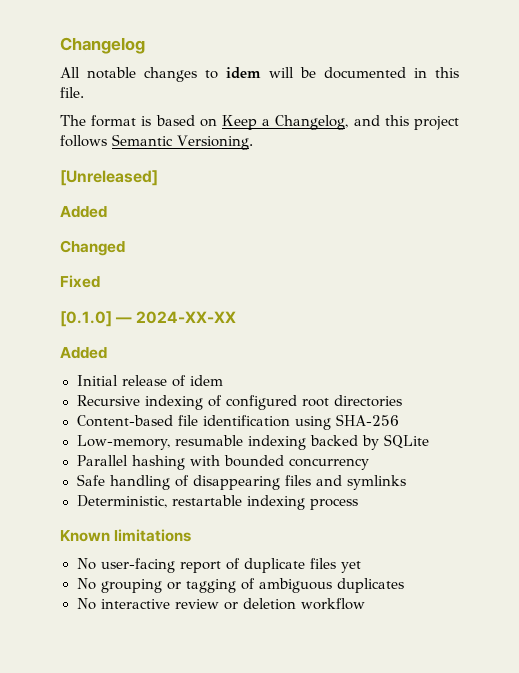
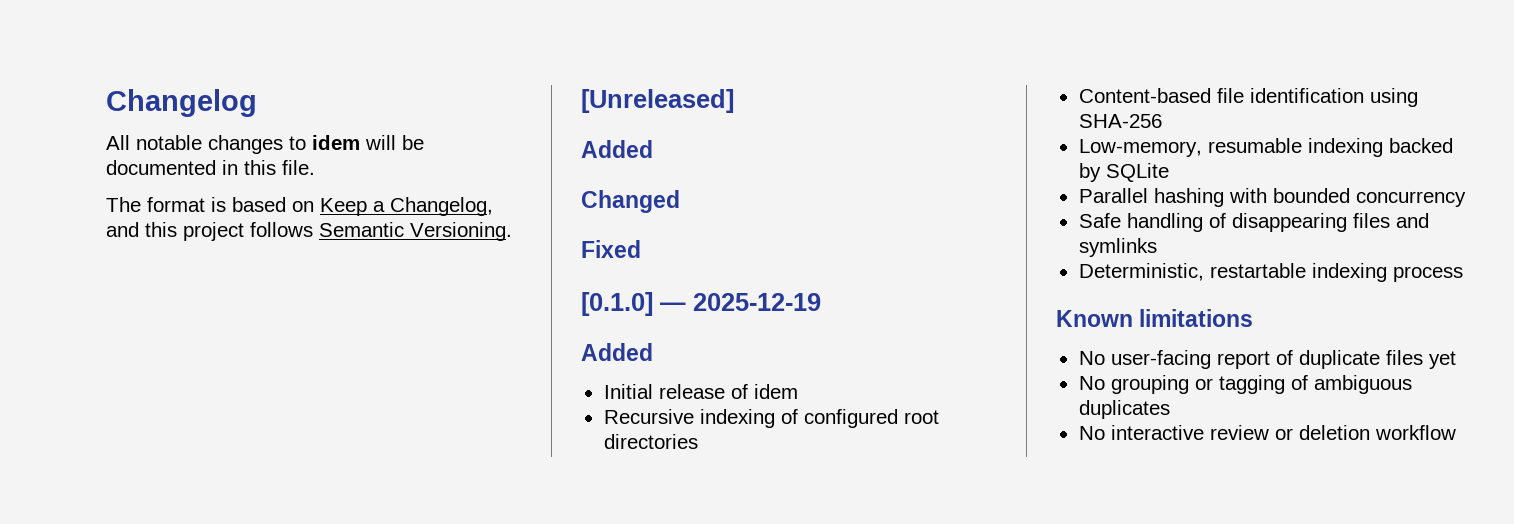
[135,311,236,324] 2024-XX-XX -> [693,293,821,311] 2025-12-19

